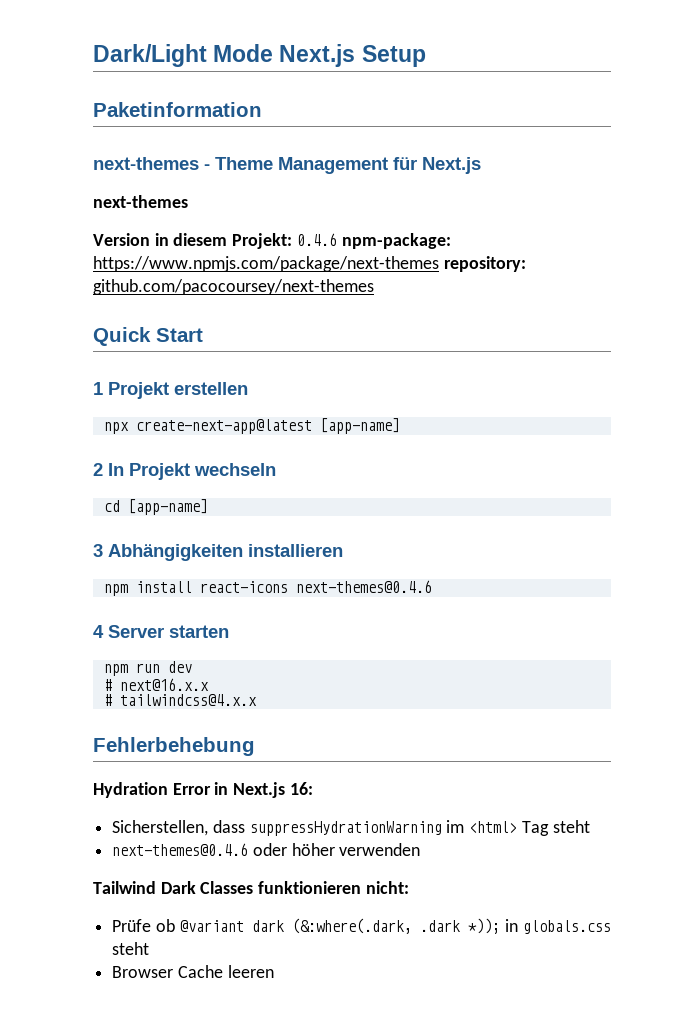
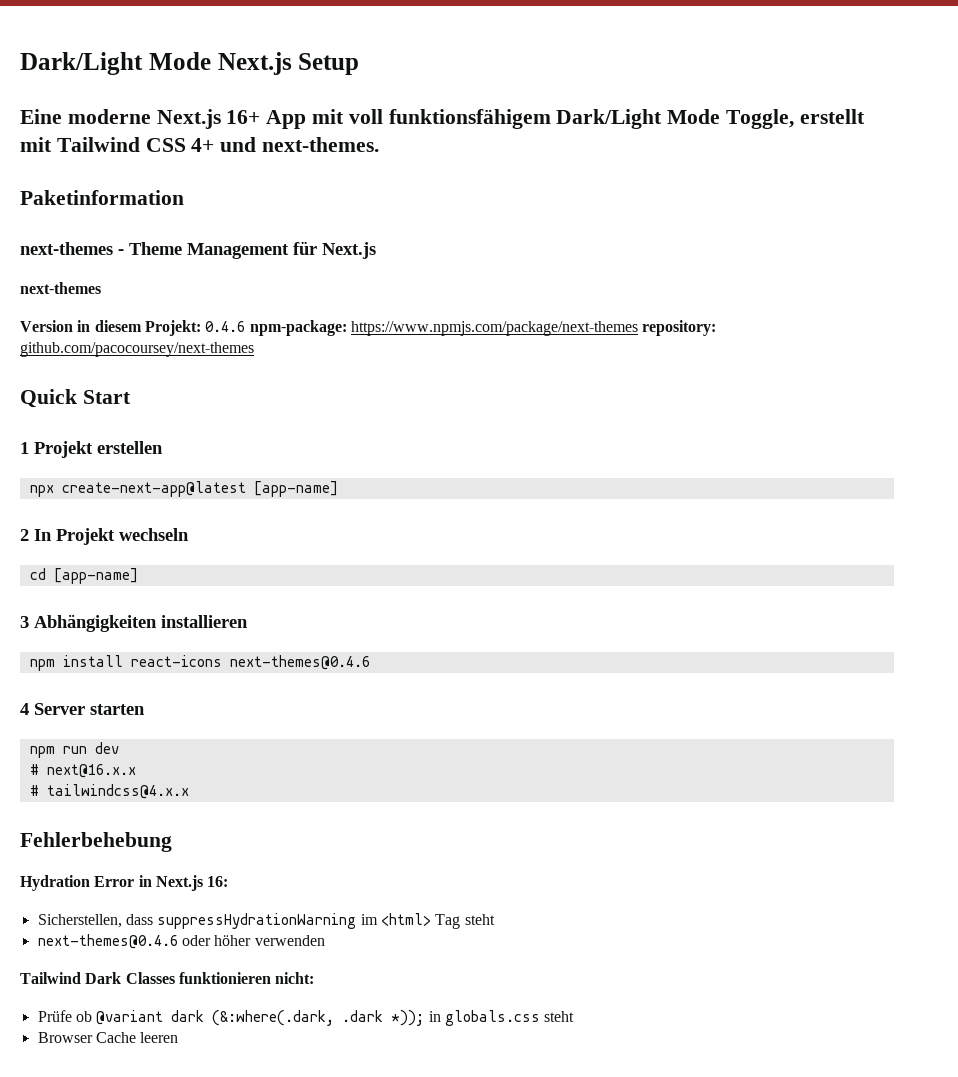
(426, 56) none -> [20,109,865,129] [20,137,380,152] // Eine moderne Next.js 16+ App mit voll funktionsfähigem Dark/Light Mode Toggle, erstellt mit Tailwind CSS 4+ und next-themes.

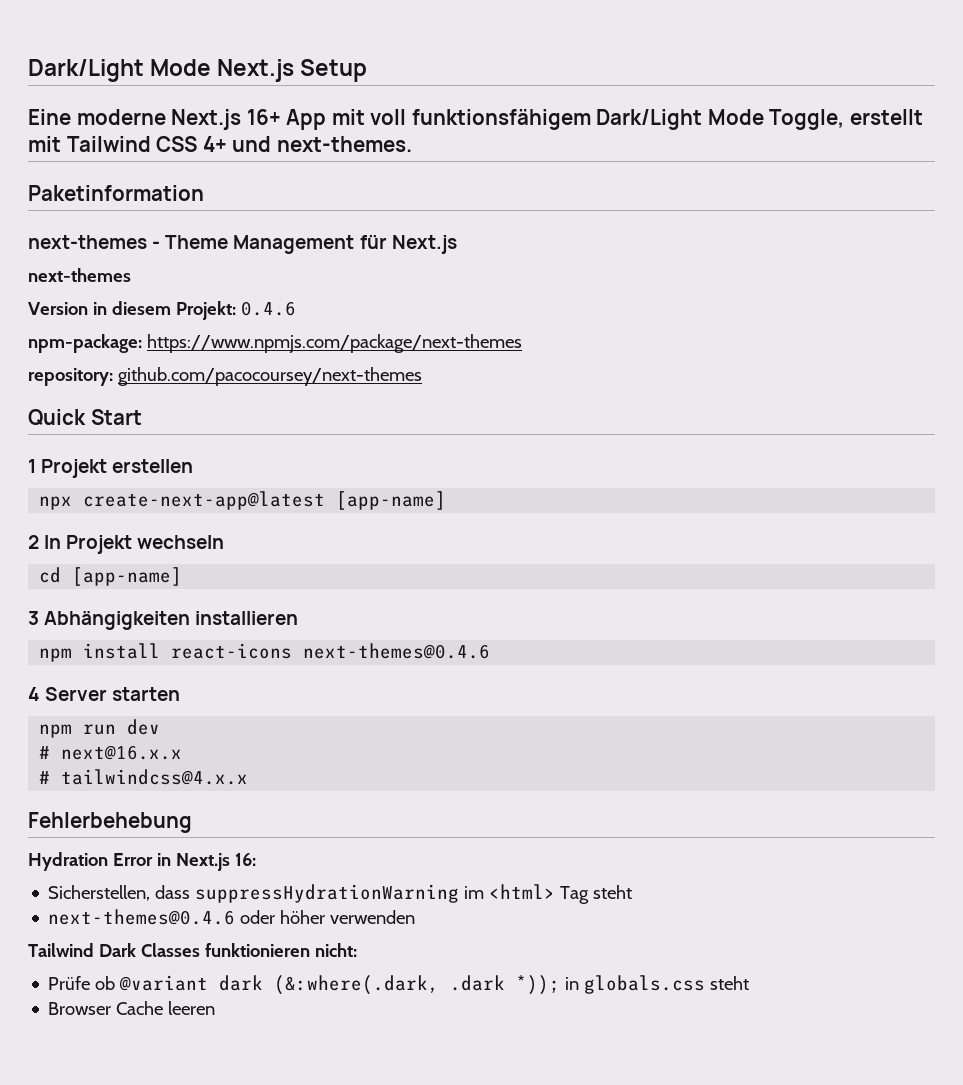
(246, 326) none -> (296, 308) //
(638, 328) none -> (522, 343) //

